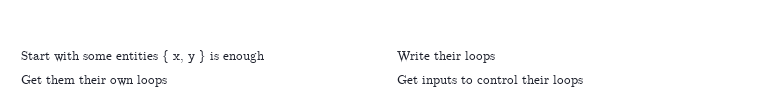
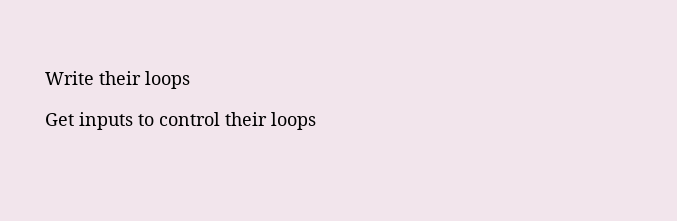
[21,50,264,63] [21,75,167,87] Start with some entities { x, y } is enough // Get them their own loops // -> (45, 78) none

